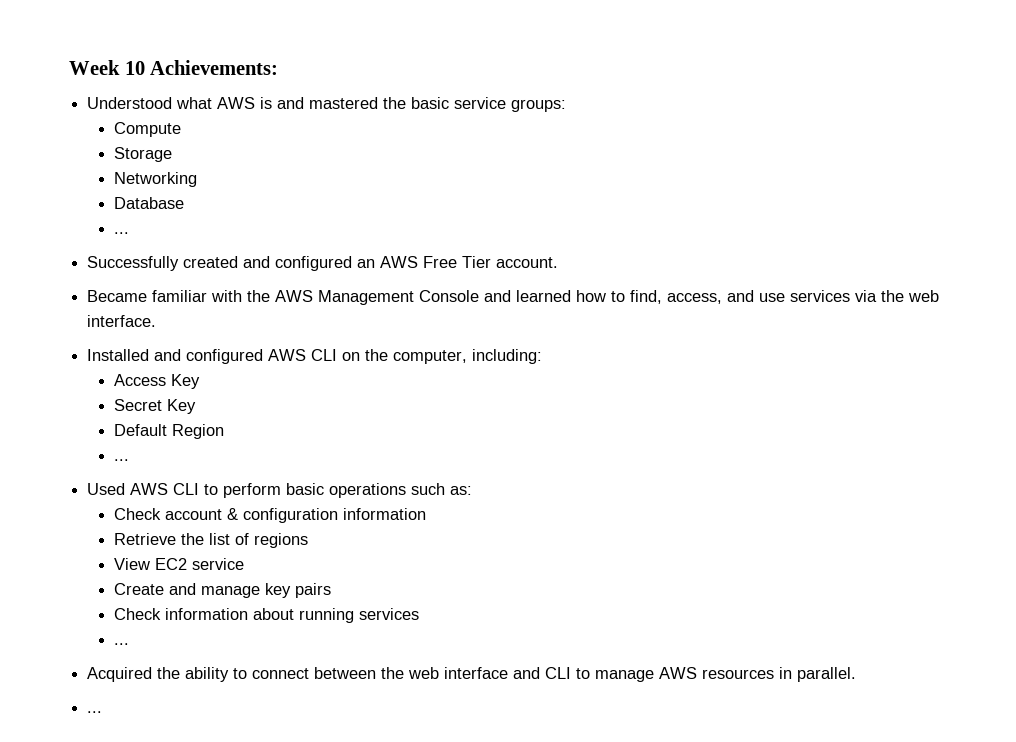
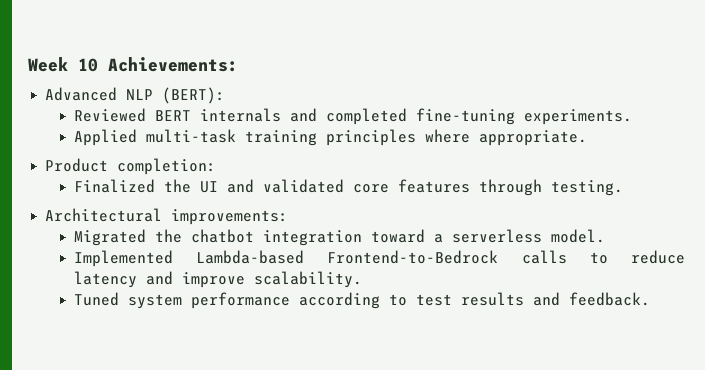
[87,97,567,112] [113,122,181,137] [113,147,172,162] [113,172,197,187] [113,197,184,209] [113,232,129,234] [87,256,559,271] [87,290,940,305] [87,315,157,327] [87,349,543,364] [113,374,200,389] [113,399,196,414] [113,424,224,439] [113,459,129,461] [87,483,473,498] [113,508,426,523] [113,533,308,548] [113,558,244,570] [113,583,331,598] [113,608,419,623] [113,643,129,645] [87,667,857,682] [87,711,103,713] Understood what AWS is and mastered the basic service groups: // Compute // Storage // Networking // Database // ... // Successfully created and configured an AWS Free Tier account. // Became familiar with the AWS Management Console and learned how to find, access, and use services via the web interface. // Installed and configured AWS CLI on the computer, including: // Access Key // Secret Key // Default Region // ... // Used AWS CLI to perform basic operations such as: // Check account & configuration information // Retrieve the list of regions // View EC2 service // Create and manage key pairs // Check information about running services // ... // Acquired the ability to connect between the web interface and CLI to manage AWS resources in parallel. // ... -> [45,87,226,104] [73,108,632,125] [73,129,587,146] [45,158,217,175] [73,179,623,196] [45,208,289,225] [73,229,605,246] [73,250,685,267] [73,271,362,288] [73,292,650,309] Advanced NLP (BERT): // Reviewed BERT internals and completed fine-tuning experiments. // Applied multi-task training principles where appropriate. // Product completion: // Finalized the UI and validated core features through testing. // Architectural improvements: // Migrated the chatbot integration toward a serverless model. // Implemented Lambda-based Frontend-to-Bedrock calls to reduce latency and improve scalability. // Tuned system performance according to test results and feedback.

